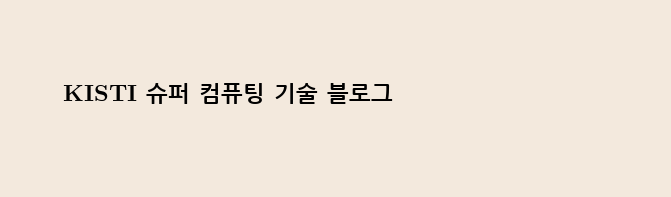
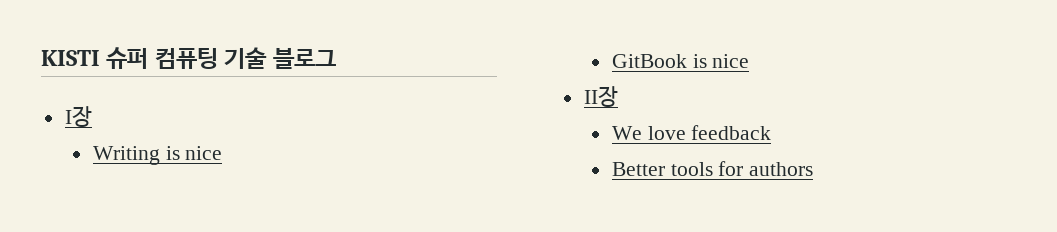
(393, 93) none -> [64,106,92,127] [92,146,223,165] [611,54,750,68] [583,86,618,107] [611,125,772,140] [611,161,814,176] // I장 // Writing is nice // GitBook is nice // II장 // We love feedback // Better tools for authors

